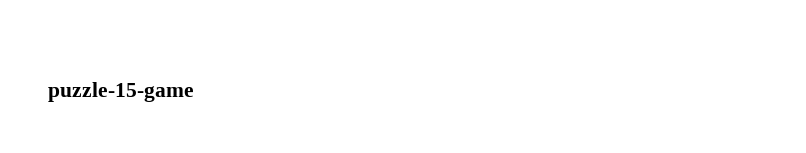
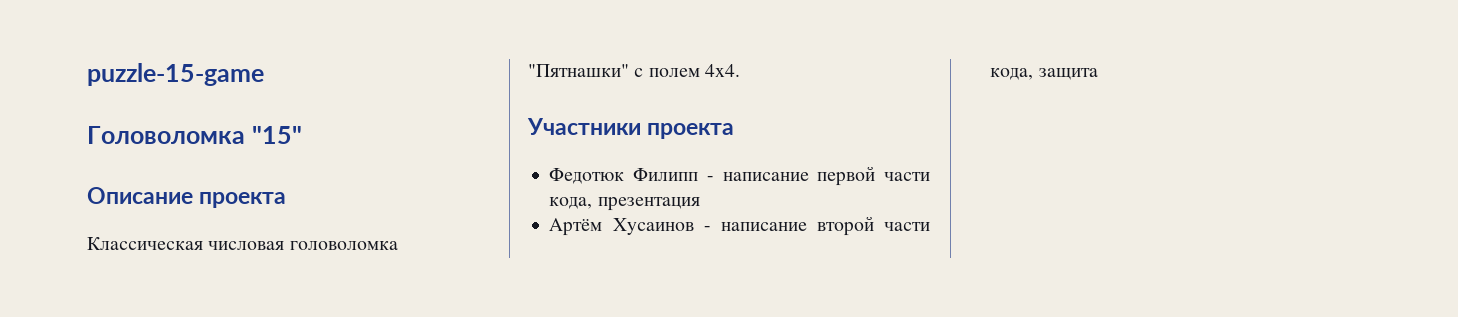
(194, 92) none -> [87,126,302,144] [87,187,287,208] [87,237,398,250] [528,64,740,77] [527,118,735,139] [549,166,930,186] [549,197,700,211] [549,216,930,236] [990,68,1098,80] // Головоломка "15" // Описание проекта // Классическая числовая головоломка "Пятнашки" с полем 4x4. // Участники проекта // Федотюк Филипп - написание первой части кода, презентация // Артём Хусаинов - написание второй части кода, защита

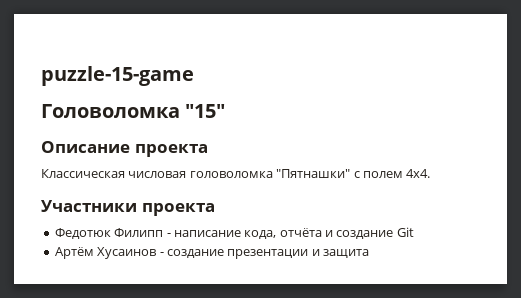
[817,166,930,186] [549,197,700,211] первой части кода, презентация -> [244,227,414,239] кода, отчёта и создание Git
[720,216,930,236] [990,68,1034,80] написание второй части кода, -> [166,249,320,259] создание презентации и

